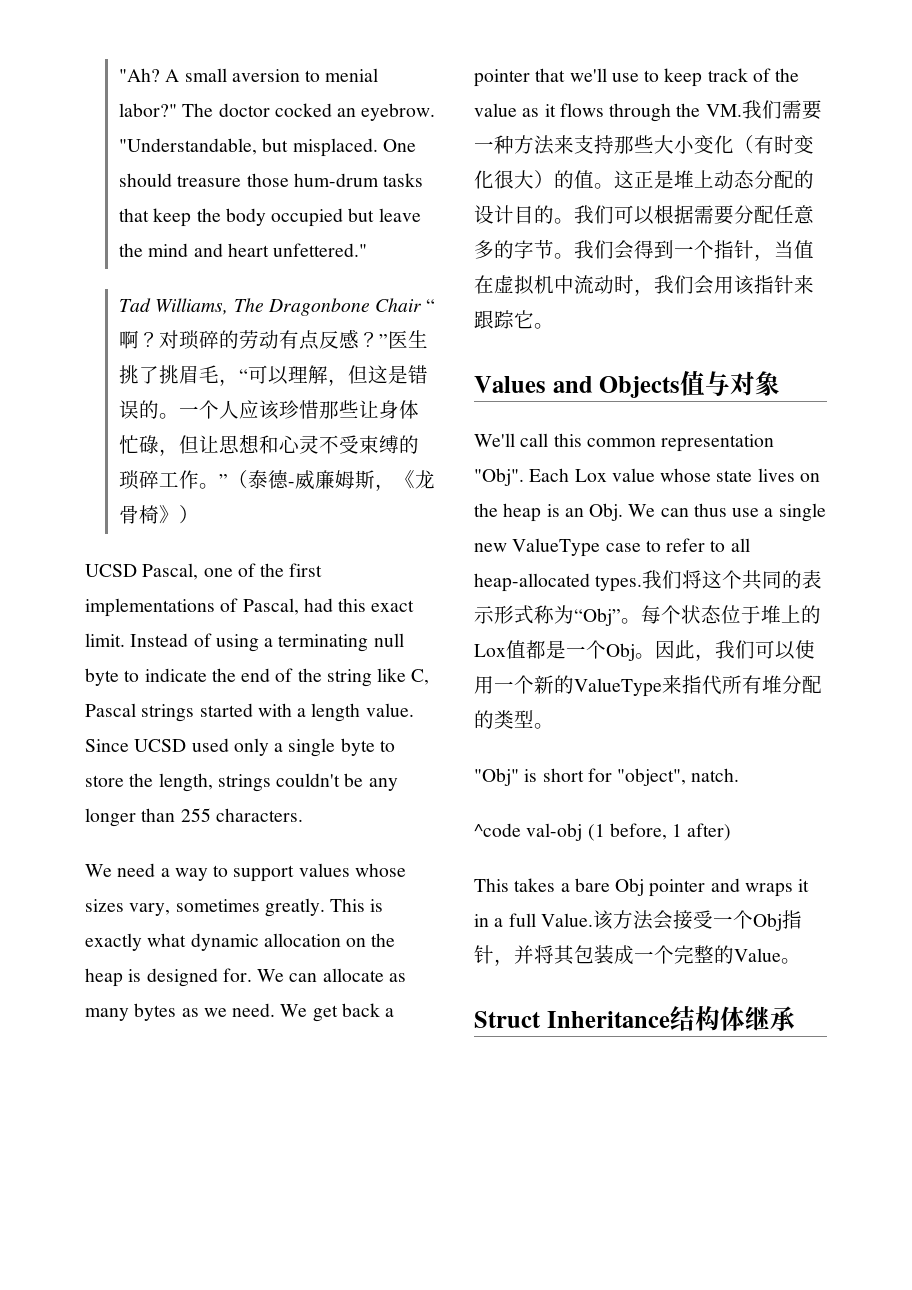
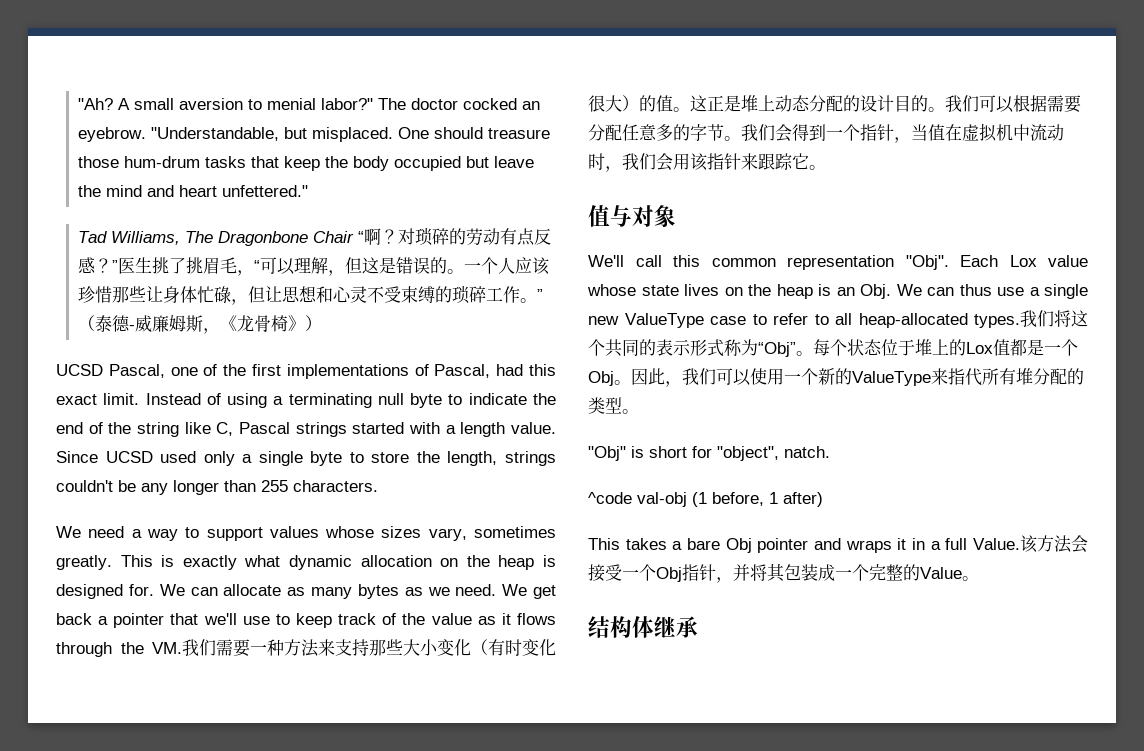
[474,376,681,398] Values and Objects -> (826, 167) none
[474,1011,670,1028] Struct Inheritance -> (979, 578) none

